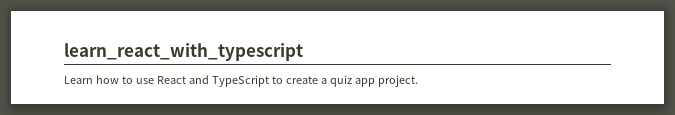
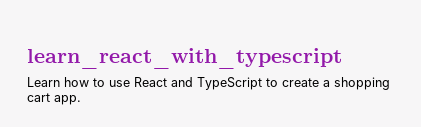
[329,75,418,87] quiz app project. -> [334,77,390,90] [27,93,81,105] shopping cart app.

